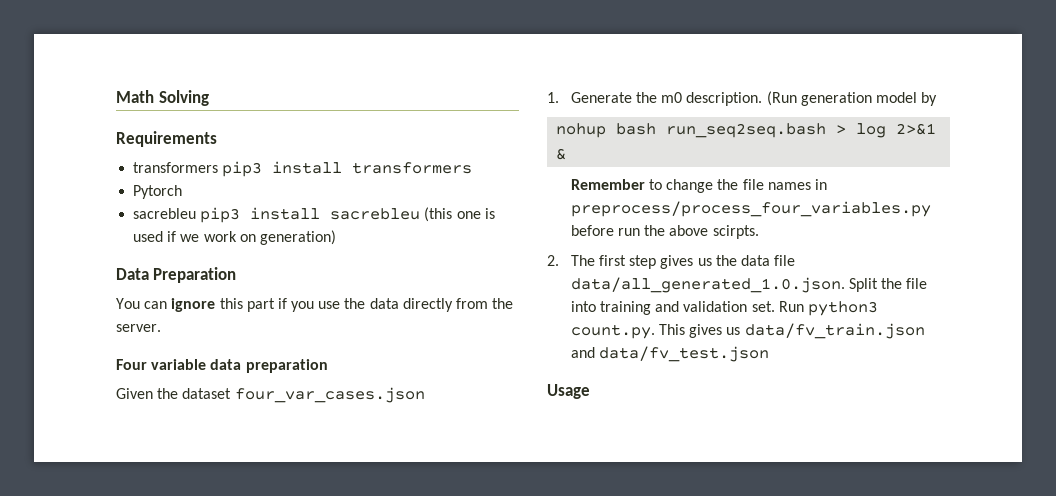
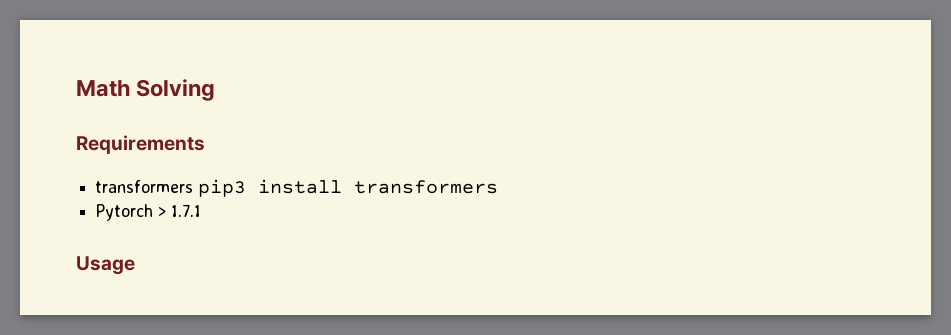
[133,207,495,223] [133,230,336,245] [116,267,237,283] [116,298,514,312] [116,324,161,332] [116,359,328,373] [116,387,425,403] [547,91,938,106] [556,123,937,138] [556,148,567,160] [570,179,827,193] [570,201,931,217] [570,225,759,239] [547,255,796,269] [570,277,928,293] [570,301,878,316] [570,323,925,339] [570,346,769,362] // sacrebleu pip3 install sacrebleu (this one is used if we work on generation) // Data Preparation // You can ignore this part if you use the data directly from the server. // Four variable data preparation // Given the dataset four_var_cases.json // 1. Generate the m0 description. (Run generation model by // nohup bash run_seq2seq.bash > log 2>&1 & // Remember to change the file names in preprocess/process_four_variables.py before run the above scirpts. // 2. The first step gives us the data file data/all_generated_1.0.json. Split the file into training and validation set. Run python3 count.py. This gives us data/fv_train.json and data/fv_test.json -> [158,204,202,217] > 1.7.1

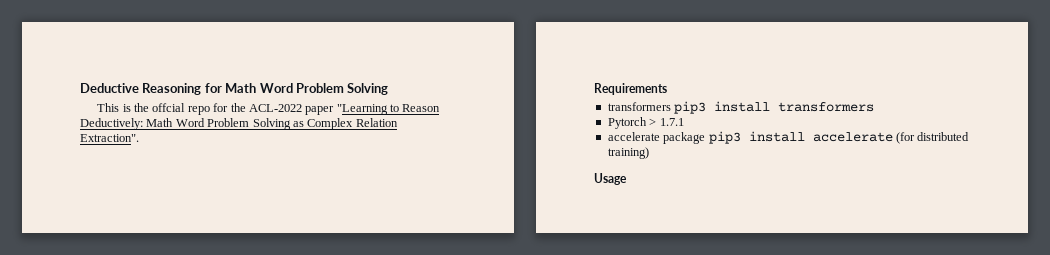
[76,79,216,101] Math Solving -> [80,83,389,95] [97,103,441,115] [80,118,398,130] [80,134,139,142] Deductive Reasoning for Math Word Problem Solving // This is the offcial repo for the ACL-2022 paper "Learning to Reason Deductively: Math Word Problem Solving as Complex Relation Extraction".
(202, 210) none -> [607,131,970,144] [607,147,649,159] // accelerate package pip3 install accelerate (for distributed training)

